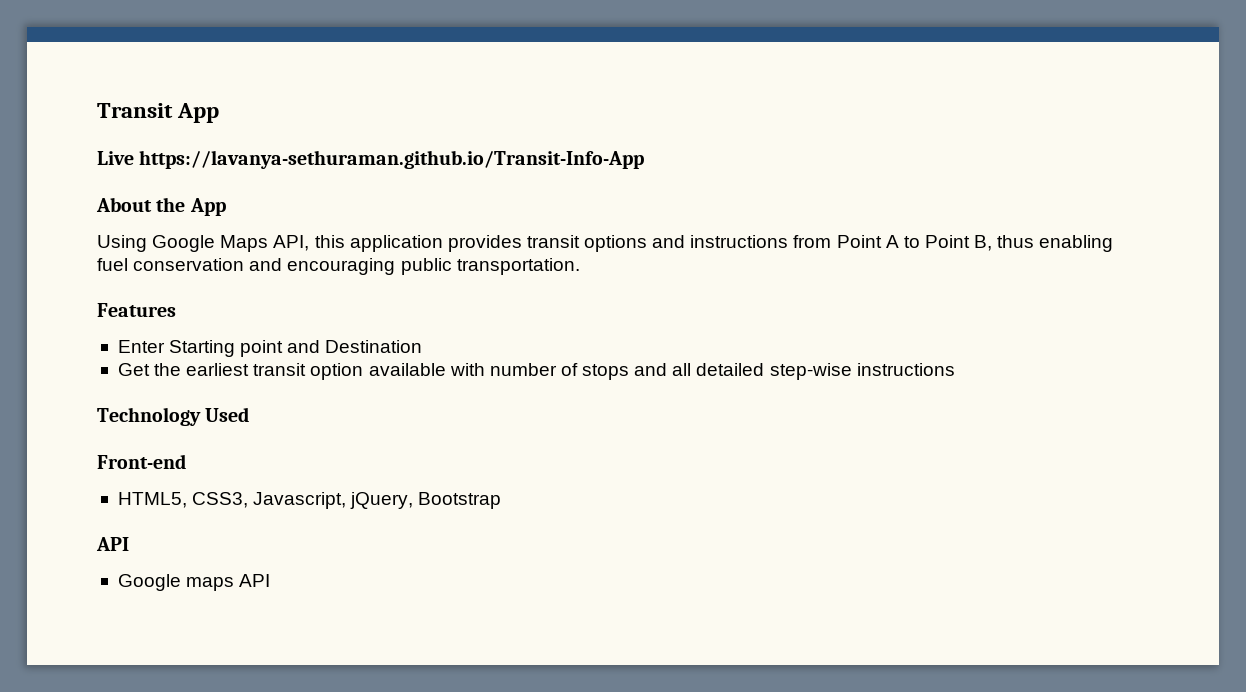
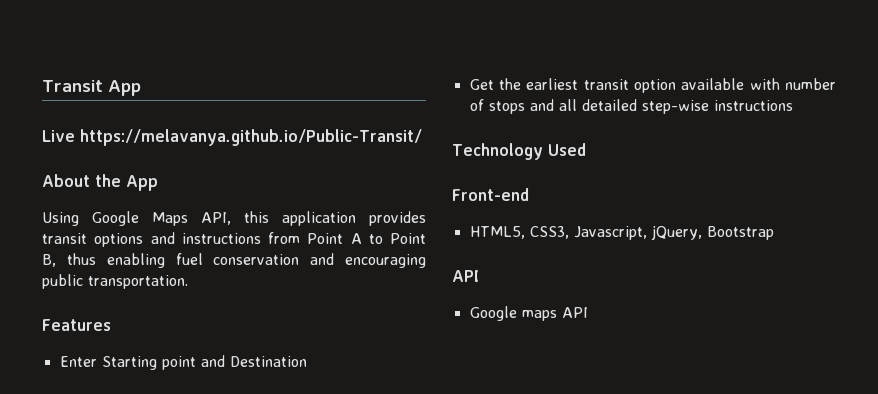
[139,150,645,169] https://lavanya-sethuraman.github.io/Transit-Info-App -> [80,129,422,146] https://melavanya.github.io/Public-Transit/

